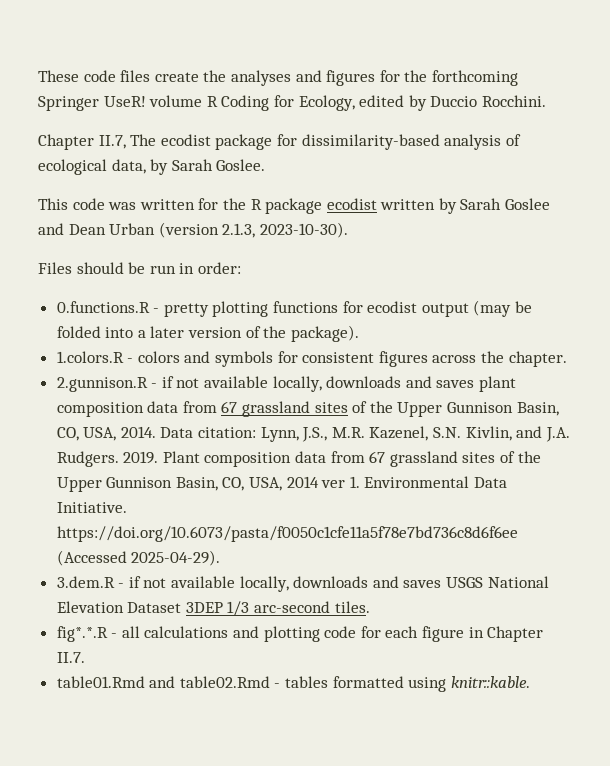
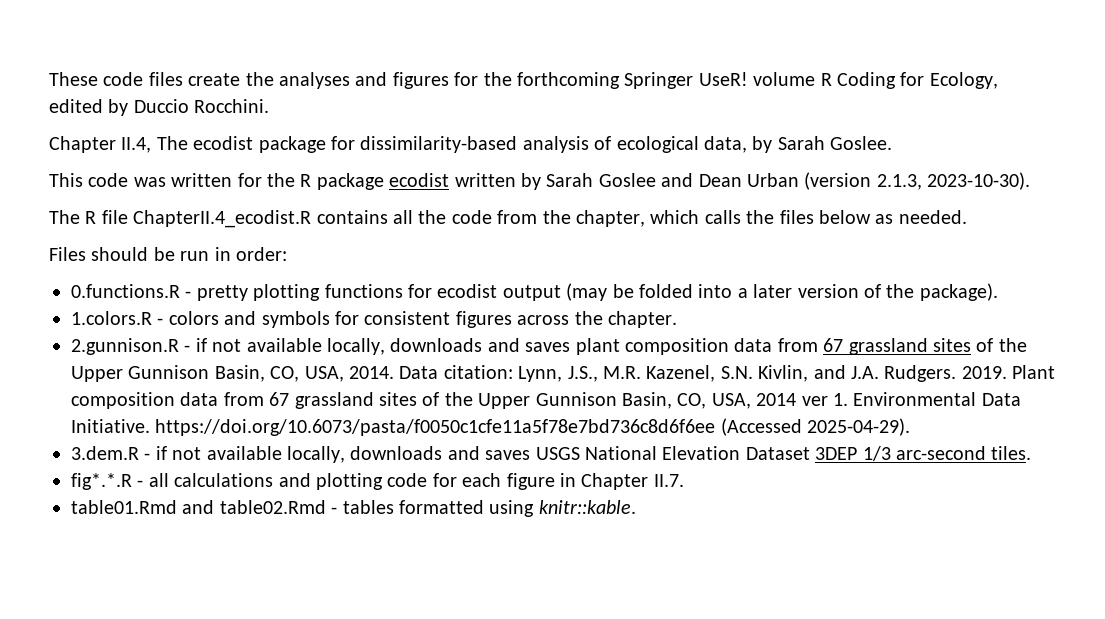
[98,135,126,149] II.7, -> [121,137,152,153] II.4,
(348, 230) none -> [49,210,967,228] // The R file ChapterII.4_ecodist.R contains all the code from the chapter, which calls the files below as needed.

